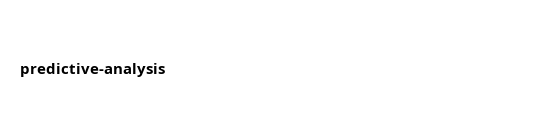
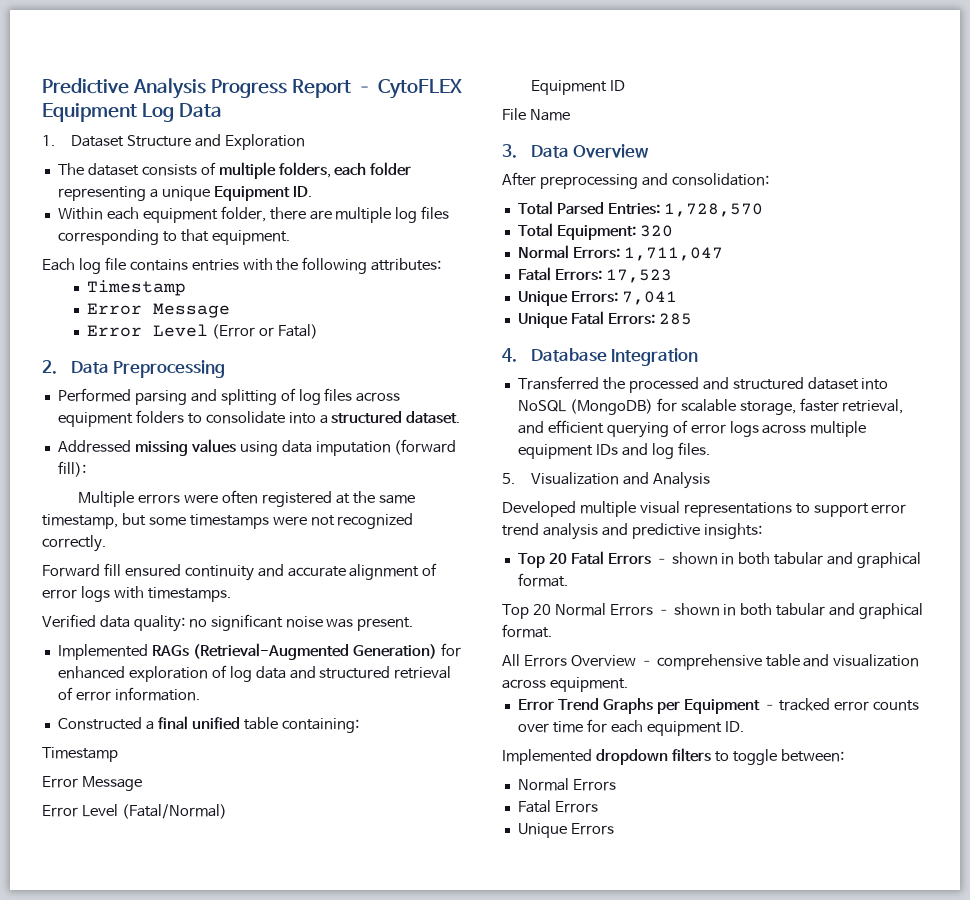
[20,63,165,77] predictive-analysis -> [42,78,462,99] [42,103,222,122] [42,134,305,150] [57,162,412,179] [57,186,312,201] [57,206,450,223] [57,229,290,245] [42,257,442,274] [86,280,186,296] [86,303,230,318] [86,324,318,339] [42,360,226,378] [57,388,401,405] [57,410,461,427] [57,439,457,456] [57,461,86,477] [78,490,415,507] [42,513,414,529] [42,535,106,552] [42,563,438,581] [42,586,231,602] [42,614,414,632] [57,643,461,660] [57,665,452,682] [57,687,200,701] [57,716,359,733] [42,747,118,762] [42,776,142,791] [42,804,227,819] [530,80,625,95] [502,108,570,121] [502,144,650,158] [502,172,769,189] [517,201,763,217] [517,223,673,240] [517,245,723,261] [517,267,672,283] [517,291,677,306] [517,311,692,328] [502,348,699,366] [517,376,889,393] [517,398,904,415] [517,420,867,438] [517,442,710,459] [502,472,710,489] [502,501,907,517] [502,523,762,540] [517,551,922,568] [517,573,568,587] [502,603,924,619] [502,624,552,638] [502,654,920,670] [502,677,628,692] [517,698,920,714] [517,719,744,736] [502,748,844,765] [517,778,616,791] [517,800,598,813] [517,823,614,838] Predictive Analysis Progress Report – CytoFLEX Equipment Log Data // 1. Dataset Structure and Exploration // The dataset consists of multiple folders, each folder representing a unique Equipment ID. // Within each equipment folder, there are multiple log files corresponding to that equipment. // Each log file contains entries with the following attributes: // Timestamp // Error Message // Error Level (Error or Fatal) // 2. Data Preprocessing // Performed parsing and splitting of log files across equipment folders to consolidate into a structured dataset. // Addressed missing values using data imputation (forward fill): // Multiple errors were often registered at the same timestamp, but some timestamps were not recognized correctly. // Forward fill ensured continuity and accurate alignment of error logs with timestamps. // Verified data quality: no significant noise was present. // Implemented RAGs (Retrieval-Augmented Generation) for enhanced exploration of log data and structured retrieval of error information. // Constructed a final unified table containing: // Timestamp // Error Message // Error Level (Fatal/Normal) // Equipment ID // File Name // 3. Data Overview // After preprocessing and consolidation: // Total Parsed Entries: 1,728,570 // Total Equipment: 320 // Normal Errors: 1,711,047 // Fatal Errors: 17,523 // Unique Errors: 7,041 // Unique Fatal Errors: 285 // 4. Database Integration // Transferred the processed and structured dataset into NoSQL (MongoDB) for scalable storage, faster retrieval, and efficient querying of error logs across multiple equipment IDs and log files. // 5. Visualization and Analysis // Developed multiple visual representations to support error trend analysis and predictive insights: // Top 20 Fatal Errors – shown in both tabular and graphical format. // Top 20 Normal Errors – shown in both tabular and graphical format. // All Errors Overview – comprehensive table and visualization across equipment. // Error Trend Graphs per Equipment – tracked error counts over time for each equipment ID. // Implemented dropdown filters to toggle between: // Normal Errors // Fatal Errors // Unique Errors

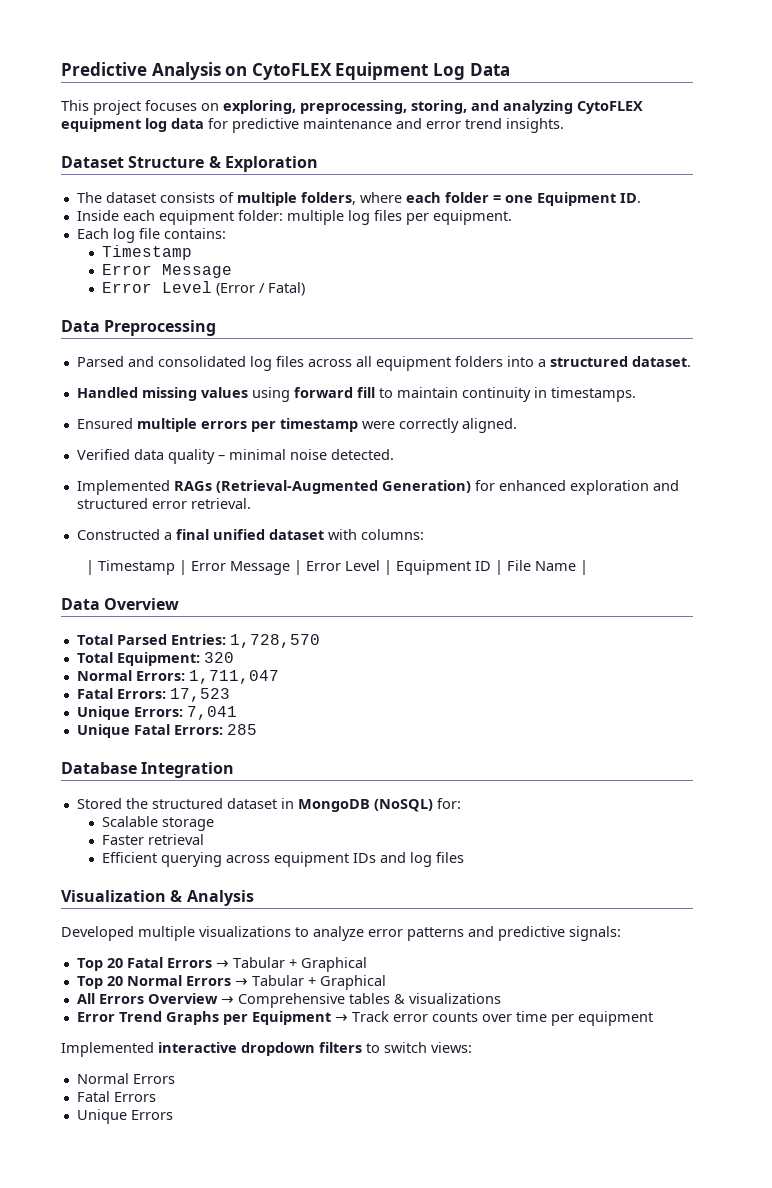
[210,79,373,98] Progress Report – -> [225,66,248,76] on
[42,135,55,146] 1. -> [61,100,643,115] [61,118,564,133] This project focuses on exploring, preprocessing, storing, and analyzing CytoFLEX equipment log data for predictive maintenance and error trend insights. //
[194,134,221,147] and -> [208,156,221,168] &
(331, 170) none -> [359,192,402,203] where
[57,186,210,201] representing a unique -> [492,195,533,203] = one
[57,206,450,223] [57,229,290,245] [42,257,442,274] Within each equipment folder, there are multiple log files corresponding to that equipment. // Each log file contains entries with the following attributes: -> [76,210,512,225] [76,228,226,243] Inside each equipment folder: multiple log files per equipment. // Each log file contains:
[258,327,274,337] or -> [259,283,266,293] /
[42,360,57,374] 2. -> (306, 289) none
[57,388,296,405] Performed parsing and splitting of -> [76,356,246,367] Parsed and consolidated
(401, 397) none -> [355,356,372,367] all
[187,411,285,424] to consolidate -> (503, 361) none
[57,440,131,453] Addressed -> [76,387,138,398] Handled
[281,439,457,456] [57,461,86,477] [78,490,415,507] [42,513,414,529] [42,535,106,552] [42,563,438,581] [42,586,231,602] [42,614,414,632] data imputation (forward fill): // Multiple errors were often registered at the same timestamp, but some timestamps were not recognized correctly. // Forward fill ensured continuity and accurate alignment of error logs with timestamps. // Verified data quality: no significant noise was present. -> [293,387,636,402] [76,418,517,433] [76,449,394,464] forward fill to maintain continuity in timestamps. // Ensured multiple errors per timestamp were correctly aligned. // Verified data quality – minimal noise detected.
[211,665,452,682] [57,687,200,701] of log data and structured retrieval of error information. -> [652,480,679,491] [76,498,251,509] and structured error retrieval.
[243,717,359,733] [42,747,118,762] [42,776,142,791] [42,804,227,819] table containing: // Timestamp // Error Message // Error Level (Fatal/Normal) // -> [268,529,424,540] [86,560,393,575] dataset with columns: // | Timestamp | Error Message | Error Level |
(625, 85) // -> [495,560,504,575] |
[502,144,517,158] // 3. -> [580,560,589,575] | //
[502,172,769,189] // After preprocessing and consolidation: -> (180, 604) none
[502,348,517,362] 4. -> (257, 729) none
[517,376,889,393] [517,398,904,415] [517,420,867,438] [517,442,710,459] [502,472,710,489] [502,501,907,517] [502,523,598,540] Transferred the processed and structured dataset into NoSQL (MongoDB) for scalable storage, faster retrieval, and efficient querying of error logs across multiple equipment IDs and log files. // 5. Visualization and Analysis // Developed multiple visual representations to support error trend analysis -> [76,798,461,812] [102,816,215,831] [102,834,205,845] [102,852,465,867] [61,890,254,906] [61,926,464,941] Stored the structured dataset in MongoDB (NoSQL) for: // Scalable storage // Faster retrieval // Efficient querying across equipment IDs and log files // Visualization & Analysis // Developed multiple visualizations to analyze error patterns
[703,523,762,539] insights: -> [569,926,621,941] signals:
[654,552,922,568] [517,573,568,587] [502,603,924,619] [502,624,552,638] [502,654,920,670] [502,677,628,692] – shown in both tabular and graphical format. // Top 20 Normal Errors – shown in both tabular and graphical format. // All Errors Overview – comprehensive table and visualization across equipment. -> [215,957,367,972] [76,975,386,990] [76,993,501,1008] → Tabular + Graphical // Top 20 Normal Errors → Tabular + Graphical // All Errors Overview → Comprehensive tables & visualizations
[762,698,831,711] – tracked -> [334,1011,389,1022] → Track
[586,719,744,736] [502,749,592,765] for each equipment ID. // Implemented -> [550,1011,653,1026] [61,1042,237,1057] per equipment // Implemented interactive
[732,749,844,765] toggle between: -> [384,1042,472,1053] switch views:

